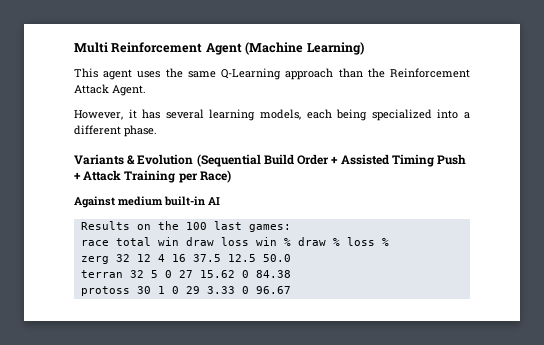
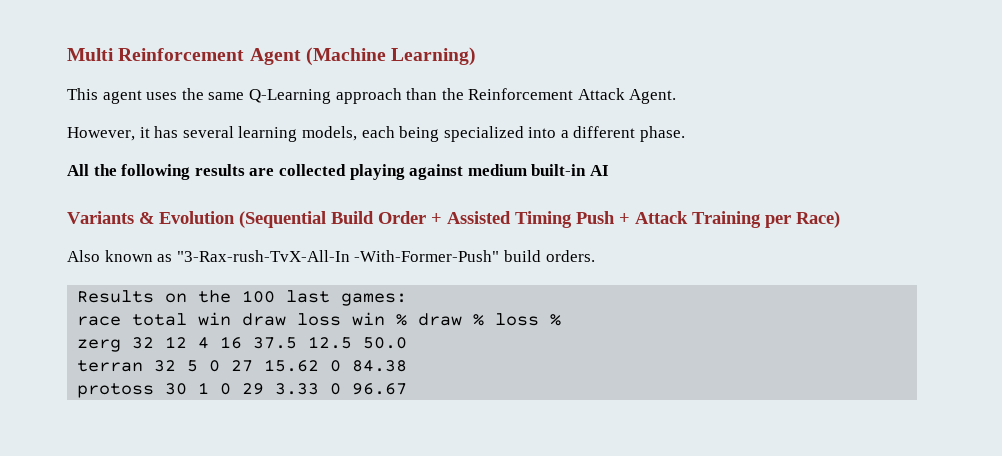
(157, 131) none -> [67,164,609,180] // All the following results are collected playing against medium built-in AI
[74,196,220,208] Against medium built-in AI -> [67,250,595,262] Also known as "3-Rax-rush-TvX-All-In -With-Former-Push" build orders.

